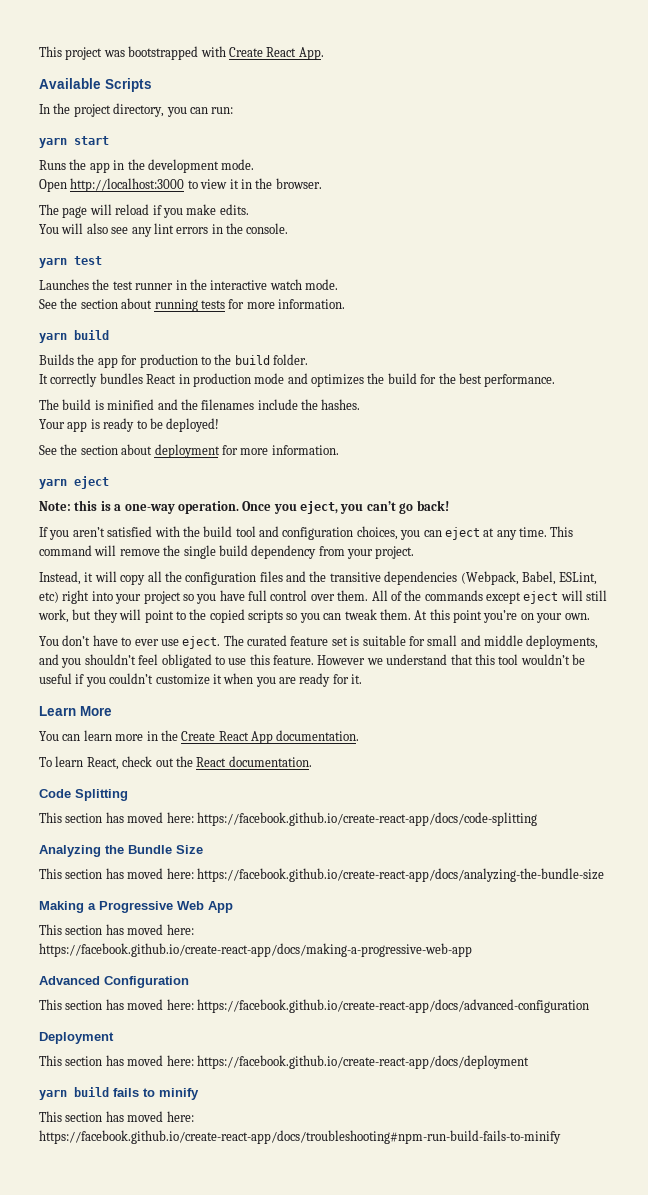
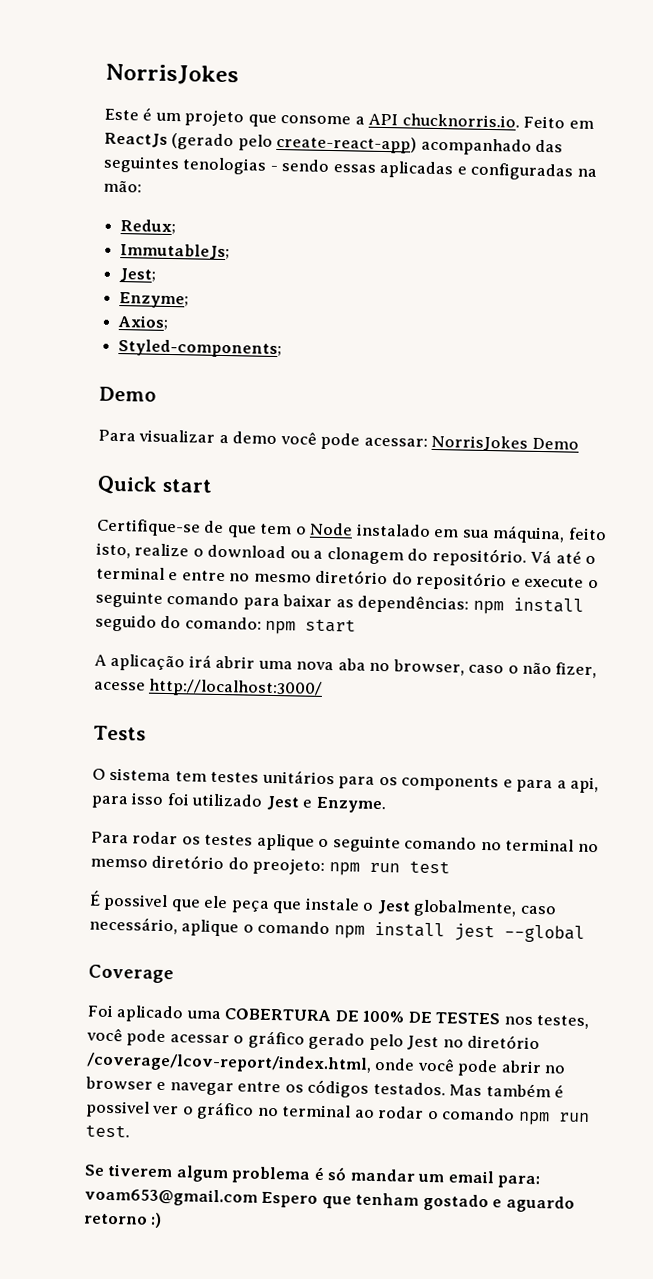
[39,46,324,60] [39,78,152,92] [39,103,234,117] [39,136,109,148] [39,159,255,173] [39,178,322,192] [39,204,249,218] [39,223,289,237] [39,256,102,268] [39,279,338,290] [39,298,345,312] [39,330,109,343] [39,354,308,368] [39,373,556,387] [39,399,361,410] [39,418,220,432] [39,444,339,458] [39,476,109,489] [39,500,449,514] [39,526,574,540] [39,545,415,559] [39,571,598,585] [39,590,608,604] [38,609,590,623] [39,635,599,649] [39,654,585,668] [39,673,363,687] [39,706,112,716] [39,730,360,744] [39,756,312,770] [39,789,128,801] [39,812,537,826] [39,845,203,857] [39,868,604,882] [39,901,233,913] [39,924,194,935] [39,943,472,957] [39,976,189,988] [39,999,589,1013] [39,1032,114,1044] [39,1055,529,1069] [39,1087,199,1100] [39,1111,194,1122] [39,1130,561,1144] This project was bootstrapped with Create React App. // Available Scripts // In the project directory, you can run: // yarn start // Runs the app in the development mode. // Open http://localhost:3000 to view it in the browser. // The page will reload if you make edits. // You will also see any lint errors in the console. // yarn test // Launches the test runner in the interactive watch mode. // See the section about running tests for more information. // yarn build // Builds the app for production to the build folder. // It correctly bundles React in production mode and optimizes the build for the best performance. // The build is minified and the filenames include the hashes. // Your app is ready to be deployed! // See the section about deployment for more information. // yarn eject // Note: this is a one-way operation. Once you eject, you can’t go back! // If you aren’t satisfied with the build tool and configuration choices, you can eject at any time. This command will remove the single build dependency from your project. // Instead, it will copy all the configuration files and the transitive dependencies (Webpack, Babel, ESLint, etc) right into your project so you have full control over them. All of the commands except eject will still work, but they will point to the copied scripts so you can tweak them. At this point you’re on your own. // You don’t have to ever use eject. The curated feature set is suitable for small and middle deployments, and you shouldn’t feel obligated to use this feature. However we understand that this tool wouldn’t be useful if you couldn’t customize it when you are ready for it. // Learn More // You can learn more in the Create React App documentation. // To learn React, check out the React documentation. // Code Splitting // This section has moved here: https://facebook.github.io/create-react-app/docs/code-splitting // Analyzing the Bundle Size // This section has moved here: https://facebook.github.io/create-react-app/docs/analyzing-the-bundle-size // Making a Progressive Web App // This section has moved here: https://facebook.github.io/create-react-app/docs/making-a-progressive-web-app // Advanced Configuration // This section has moved here: https://facebook.github.io/create-react-app/docs/advanced-configuration // Deployment // This section has moved here: https://facebook.github.io/create-react-app/docs/deployment // yarn build fails to minify // This section has moved here: https://facebook.github.io/create-react-app/docs/troubleshooting#npm-run-build-fails-to-minify -> [105,63,239,86] [104,107,594,129] [104,132,564,156] [103,155,597,181] [103,180,142,193] [120,219,177,235] [120,243,231,261] [119,268,157,283] [119,292,190,309] [118,315,170,330] [118,339,283,359] [99,386,156,402] [98,429,579,452] [97,475,212,495] [96,518,607,544] [96,542,597,567] [96,566,599,591] [95,590,584,615] [95,614,357,635] [94,653,598,679] [94,678,324,698] [93,725,146,741] [92,767,600,794] [91,792,387,814] [91,831,599,853] [90,854,450,876] [89,890,557,918] [89,916,585,943] [88,964,174,984] [87,1004,590,1030] [86,1027,541,1051] [86,1052,567,1077] [85,1076,565,1098] [85,1100,590,1126] [85,1124,130,1138] [84,1163,541,1189] [84,1187,575,1213] [83,1212,163,1229] NorrisJokes // Este é um projeto que consome a API chucknorris.io. Feito em ReactJs (gerado pelo create-react-app) acompanhado das seguintes tenologias - sendo essas aplicadas e configuradas na mão: // Redux; // ImmutableJs; // Jest; // Enzyme; // Axios; // Styled-components; // Demo // Para visualizar a demo você pode acessar: NorrisJokes Demo // Quick start // Certifique-se de que tem o Node instalado em sua máquina, feito isto, realize o download ou a clonagem do repositório. Vá até o terminal e entre no mesmo diretório do repositório e execute o seguinte comando para baixar as dependências: npm install seguido do comando: npm start // A aplicação irá abrir uma nova aba no browser, caso o não fizer, acesse http://localhost:3000/ // Tests // O sistema tem testes unitários para os components e para a api, para isso foi utilizado Jest e Enzyme. // Para rodar os testes aplique o seguinte comando no terminal no memso diretório do preojeto: npm run test // É possivel que ele peça que instale o Jest globalmente, caso necessário, aplique o comando npm install jest --global // Coverage // Foi aplicado uma COBERTURA DE 100% DE TESTES nos testes, você pode acessar o gráfico gerado pelo Jest no diretório /coverage/lcov-report/index.html, onde você pode abrir no browser e navegar entre os códigos testados. Mas também é possivel ver o gráfico no terminal ao rodar o comando npm run test. // Se tiverem algum problema é só mandar um email para: voam653@gmail.com Espero que tenham gostado e aguardo retorno :)

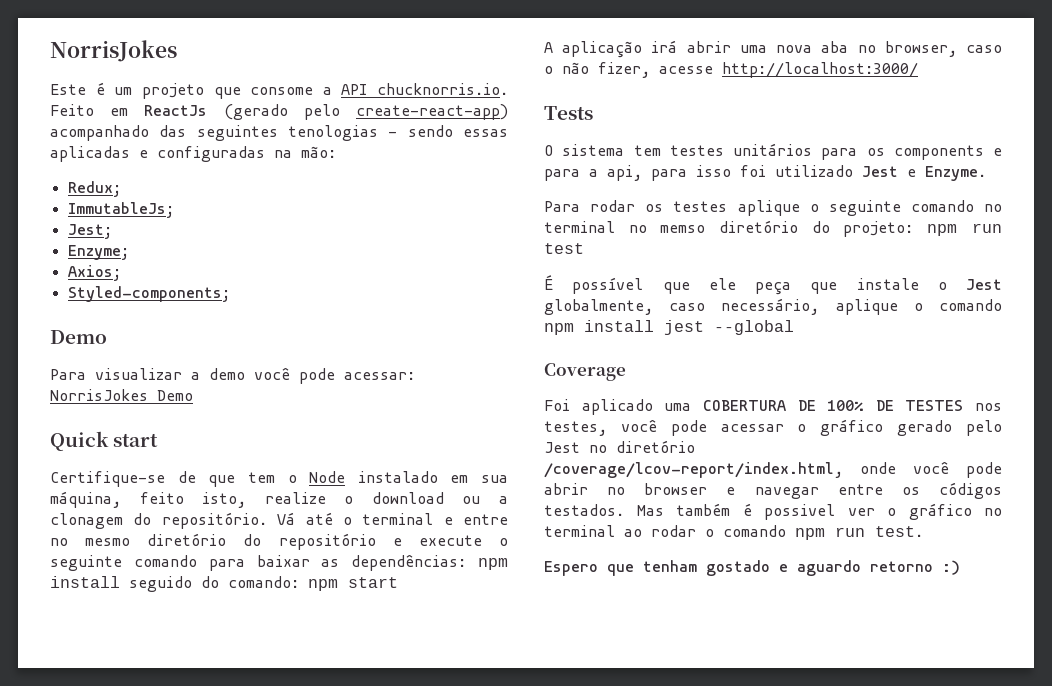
[252,857,326,876] preojeto: -> [843,221,914,237] projeto:
[103,893,169,912] possivel -> [572,277,644,294] possível
[84,1163,541,1189] [84,1187,258,1207] Se tiverem algum problema é só mandar um email para: voam653@gmail.com -> (923, 531) none

